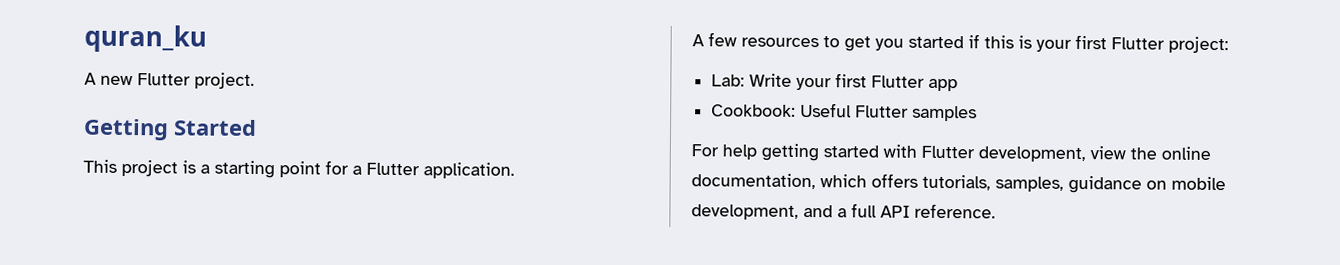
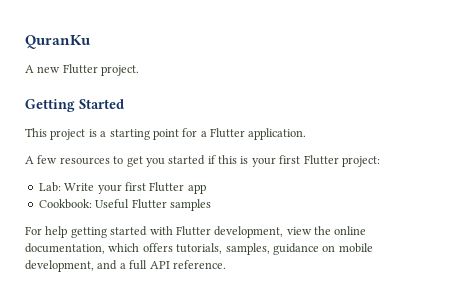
[84,24,207,53] quran_ku -> [25,35,90,49] QuranKu

